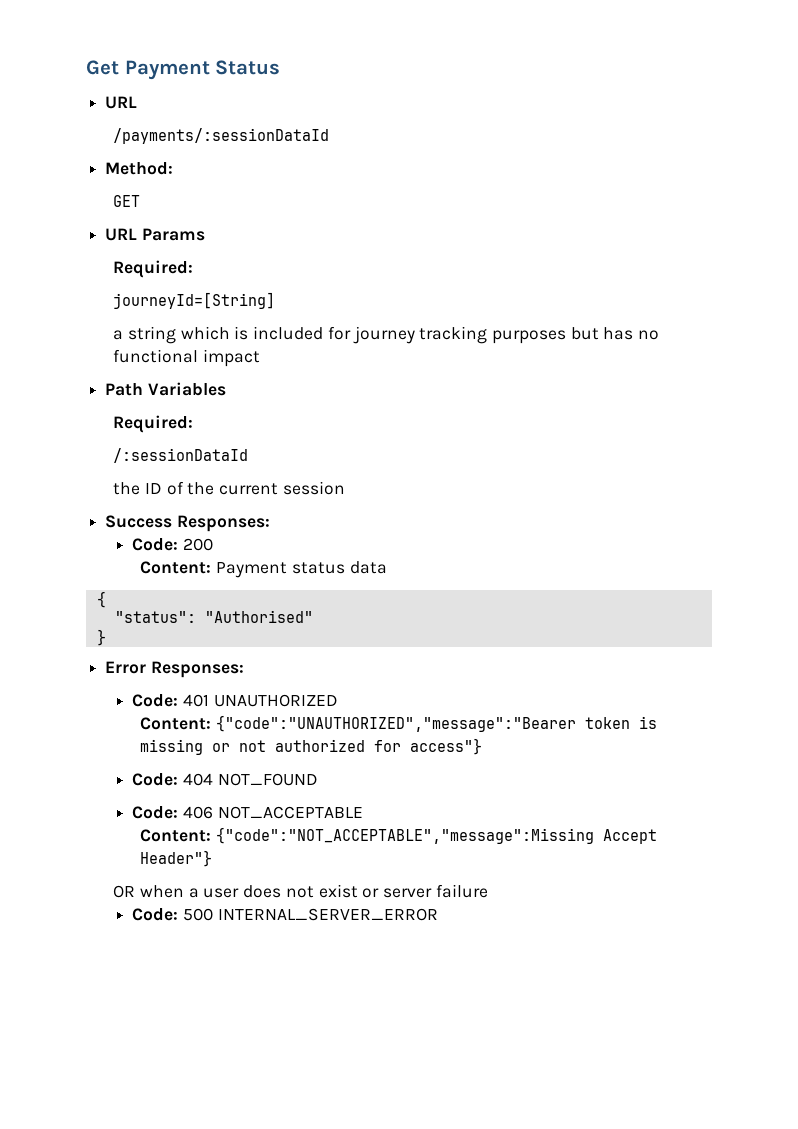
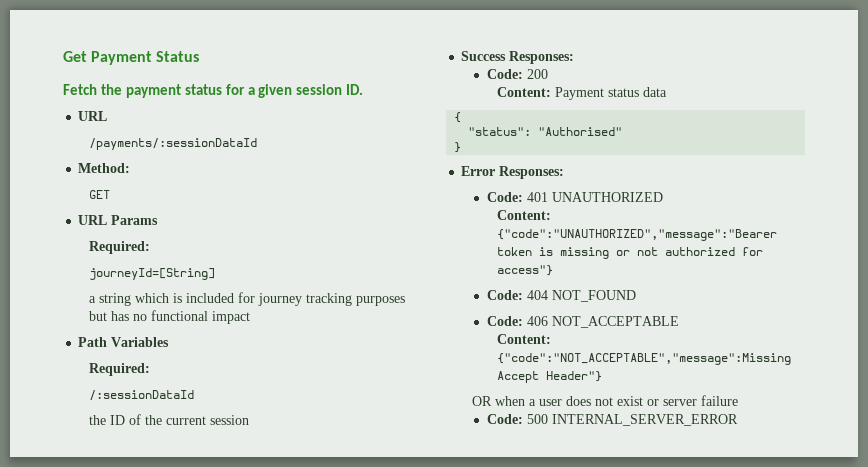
(281, 67) none -> [63,84,364,98] // Fetch the payment status for a given session ID.

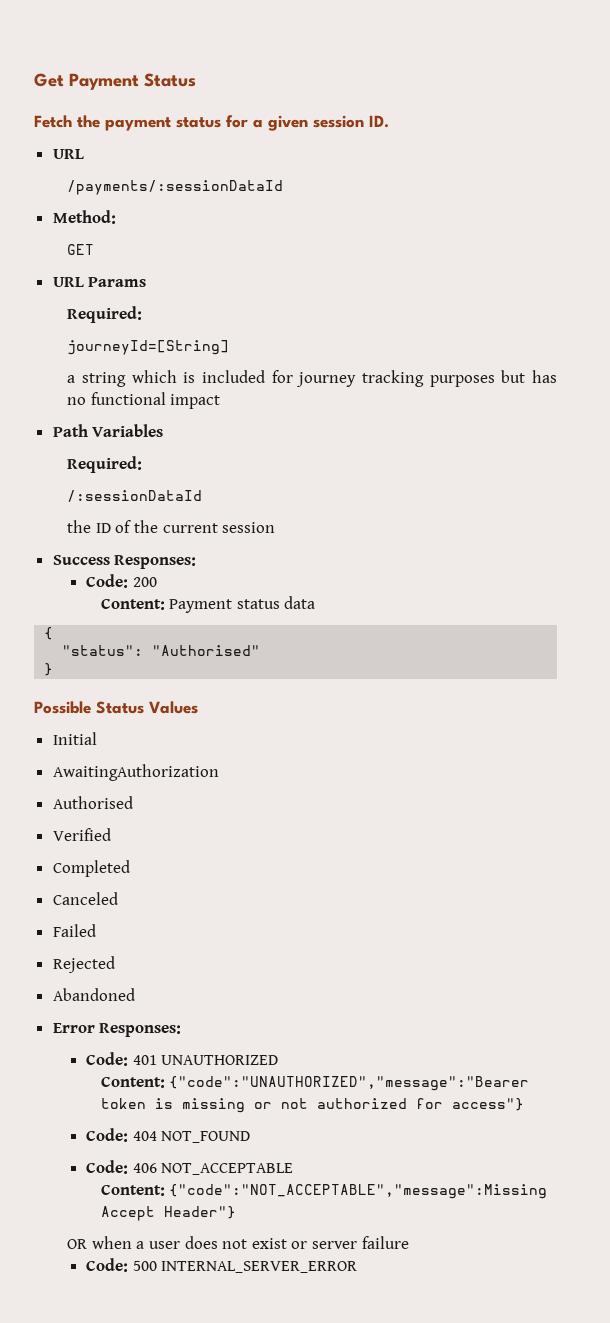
(462, 147) none -> [34,701,198,714] [52,732,97,745] [52,764,219,781] [52,796,133,809] [52,828,111,841] [52,860,130,877] [52,892,118,905] [52,924,96,937] [52,956,115,973] [52,988,135,1001] // Possible Status Values // Initial // AwaitingAuthorization // Authorised // Verified // Completed // Canceled // Failed // Rejected // Abandoned

